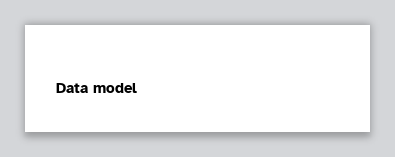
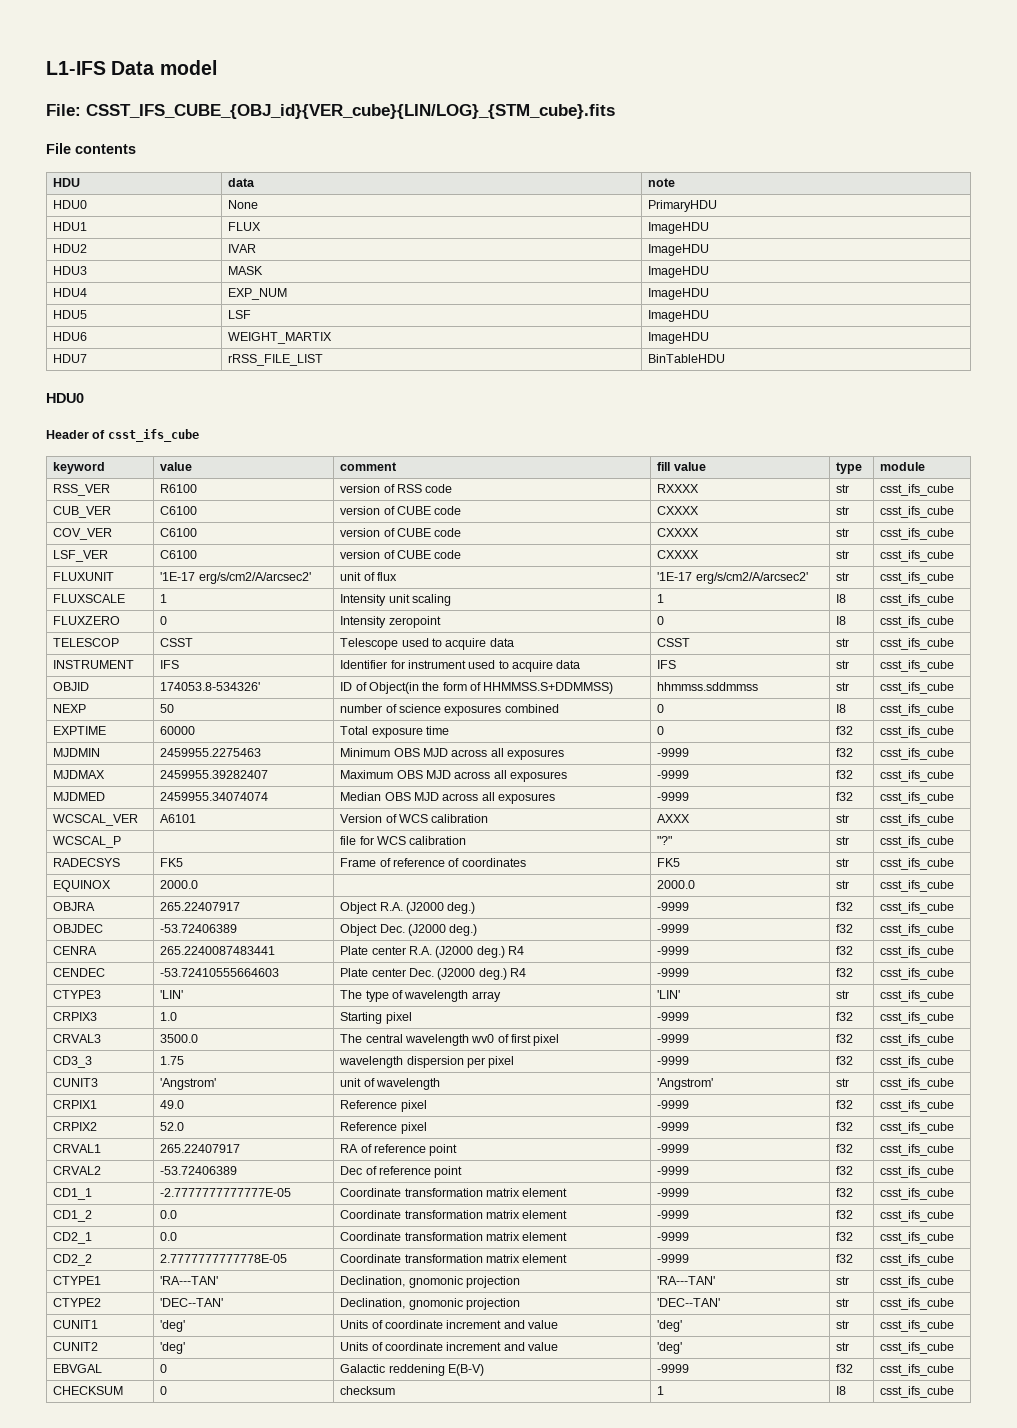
(56, 88) none -> [46,61,106,75] L1-IFS
(137, 88) none -> [46,104,615,119] [46,143,136,154] [53,178,81,187] [228,178,256,187] [648,178,676,187] [53,200,88,209] [228,200,259,209] [648,200,718,212] [53,222,88,231] [228,222,262,231] [648,222,710,234] [53,244,88,253] [228,244,257,253] [648,244,710,256] [53,266,88,275] [228,266,264,275] [648,266,710,278] [53,288,88,297] [228,288,288,300] [648,288,710,300] [53,310,88,319] [228,310,252,319] [648,310,710,322] [53,332,88,341] [228,332,333,344] [648,332,710,344] [53,354,88,363] [228,354,324,366] [648,354,726,363] [46,393,84,403] [46,429,199,442] [53,462,106,474] [160,462,193,471] [340,462,398,471] [657,462,706,471] [836,462,863,474] [880,462,926,471] [53,484,111,496] [160,484,198,493] [340,484,453,493] [657,484,700,493] [836,484,850,493] [880,484,955,496] [53,506,112,518] [160,506,198,515] [340,506,462,515] [657,506,700,515] [836,506,850,515] [880,506,955,518] [53,528,113,540] [160,528,198,537] [340,528,462,537] [657,528,700,537] [836,528,850,537] [880,528,955,540] [53,550,109,562] [160,550,198,559] [340,550,462,559] [657,550,700,559] [836,550,850,559] [880,550,955,562] [53,572,115,581] [160,572,311,584] [340,572,397,581] [657,572,808,584] [836,572,850,581] [880,572,955,584] [53,594,126,603] [160,594,168,603] [340,594,451,606] [657,594,665,603] [836,594,847,603] [880,594,955,606] [53,616,121,625] [160,616,168,625] [340,616,441,628] [657,616,665,625] [836,616,847,625] [880,616,955,628] [53,638,120,647] [160,638,194,647] [340,638,514,650] [657,638,691,647] [836,638,850,647] [880,638,955,650] [53,660,135,669] [160,660,180,669] [340,660,581,672] [657,660,677,669] [836,660,850,669] [880,660,955,672] [53,682,90,691] [160,682,261,691] [340,682,614,694] [657,682,759,691] [836,682,850,691] [880,682,955,694] [53,704,87,713] [160,704,175,713] [340,704,559,716] [657,704,665,713] [836,704,847,713] [880,704,955,716] [53,726,107,735] [160,726,196,735] [340,726,449,738] [657,726,665,735] [836,726,854,735] [880,726,955,738] [53,748,101,757] [160,748,262,757] [340,748,565,760] [657,748,690,757] [836,748,854,757] [880,748,955,760] [53,770,106,779] [160,770,269,779] [340,770,568,782] [657,770,690,779] [836,770,854,779] [880,770,955,782] [53,792,106,801] [160,792,269,801] [340,792,556,804] [657,792,690,801] [836,792,854,801] [880,792,955,804] [53,814,139,826] [160,814,197,823] [340,814,489,823] [657,814,691,823] [836,814,850,823] [880,814,955,826] [53,836,122,848] [340,836,467,845] [657,836,673,845] [836,836,850,845] [880,836,955,848] [53,858,121,867] [160,858,184,867] [340,858,526,867] [657,858,681,867] [836,858,850,867] [880,858,955,870] [53,880,112,892] [160,880,199,889] [657,880,696,889] [836,880,850,889] [880,880,955,892] [53,902,96,911] [160,902,241,911] [340,902,476,914] [657,902,690,911] [836,902,854,911] [880,902,955,914] [53,924,104,933] [160,924,238,933] [340,924,478,936] [657,924,690,933] [836,924,854,933] [880,924,955,936] [53,946,98,955] [160,946,276,955] [340,946,525,958] [657,946,690,955] [836,946,854,955] [880,946,955,958] [53,968,106,977] [160,968,280,977] [340,968,527,980] [657,968,690,977] [836,968,854,977] [880,968,955,980] [53,990,102,999] [160,990,184,999] [340,990,501,1002] [657,990,681,999] [836,990,850,999] [880,990,955,1002] [53,1012,98,1021] [160,1012,178,1021] [340,1012,412,1024] [657,1012,690,1021] [836,1012,854,1021] [880,1012,955,1024] [53,1034,102,1043] [160,1034,199,1043] [340,1034,560,1046] [657,1034,690,1043] [836,1034,854,1043] [880,1034,955,1046] [53,1056,93,1068] [160,1056,185,1065] [339,1056,515,1068] [657,1056,690,1065] [836,1056,854,1065] [880,1056,955,1068] [53,1078,99,1087] [160,1078,217,1090] [340,1078,440,1090] [657,1078,714,1090] [836,1078,850,1087] [880,1078,955,1090] [53,1100,98,1109] [160,1100,185,1109] [340,1100,427,1112] [657,1100,690,1109] [836,1100,854,1109] [880,1100,955,1112] [53,1122,98,1131] [160,1122,185,1131] [340,1122,427,1134] [657,1122,690,1131] [836,1122,854,1131] [880,1122,955,1134] [53,1144,102,1153] [160,1144,241,1153] [340,1144,458,1156] [657,1144,690,1153] [836,1144,854,1153] [880,1144,955,1156] [53,1166,102,1175] [160,1166,238,1175] [340,1166,463,1178] [657,1166,690,1175] [836,1166,854,1175] [880,1166,955,1178] [53,1188,93,1200] [160,1188,292,1197] [340,1188,568,1197] [657,1188,690,1197] [836,1188,854,1197] [880,1188,955,1200] [53,1210,93,1222] [160,1210,178,1219] [340,1210,568,1219] [657,1210,690,1219] [836,1210,854,1219] [880,1210,955,1222] [53,1232,93,1244] [160,1232,178,1241] [340,1232,568,1241] [657,1232,690,1241] [836,1232,854,1241] [880,1232,955,1244] [53,1254,93,1266] [160,1254,288,1263] [340,1254,568,1263] [657,1254,690,1263] [836,1254,854,1263] [880,1254,955,1266] [53,1276,102,1285] [160,1276,219,1285] [340,1276,520,1288] [657,1276,716,1285] [836,1276,850,1285] [880,1276,955,1288] [53,1298,102,1307] [160,1298,224,1307] [340,1298,520,1310] [657,1298,721,1307] [836,1298,850,1307] [880,1298,955,1310] [53,1320,99,1329] [160,1320,186,1332] [340,1320,559,1329] [657,1320,683,1332] [836,1320,850,1329] [880,1320,955,1332] [53,1342,99,1351] [160,1342,186,1354] [340,1342,559,1351] [657,1342,683,1354] [836,1342,850,1351] [880,1342,955,1354] [53,1364,103,1373] [160,1364,168,1373] [340,1364,484,1376] [657,1364,690,1373] [836,1364,854,1373] [880,1364,955,1376] [53,1386,124,1395] [160,1386,168,1395] [340,1386,396,1395] [657,1386,665,1395] [836,1386,847,1395] [880,1386,955,1398] // File: CSST_IFS_CUBE_{OBJ_id}{VER_cube}{LIN/LOG}_{STM_cube}.fits // File contents // HDU | data | note // HDU0 | None | PrimaryHDU // HDU1 | FLUX | ImageHDU // HDU2 | IVAR | ImageHDU // HDU3 | MASK | ImageHDU // HDU4 | EXP_NUM | ImageHDU // HDU5 | LSF | ImageHDU // HDU6 | WEIGHT_MARTIX | ImageHDU // HDU7 | rRSS_FILE_LIST | BinTableHDU // HDU0 // Header of csst_ifs_cube // keyword | value | comment | fill value | type | module // RSS_VER | R6100 | version of RSS code | RXXXX | str | csst_ifs_cube // CUB_VER | C6100 | version of CUBE code | CXXXX | str | csst_ifs_cube // COV_VER | C6100 | version of CUBE code | CXXXX | str | csst_ifs_cube // LSF_VER | C6100 | version of CUBE code | CXXXX | str | csst_ifs_cube // FLUXUNIT | '1E-17 erg/s/cm2/A/arcsec2' | unit of flux | '1E-17 erg/s/cm2/A/arcsec2' | str | csst_ifs_cube // FLUXSCALE | 1 | Intensity unit scaling | 1 | I8 | csst_ifs_cube // FLUXZERO | 0 | Intensity zeropoint | 0 | I8 | csst_ifs_cube // TELESCOP | CSST | Telescope used to acquire data | CSST | str | csst_ifs_cube // INSTRUMENT | IFS | Identifier for instrument used to acquire data | IFS | str | csst_ifs_cube // OBJID | 174053.8-534326' | ID of Object(in the form of HHMMSS.S+DDMMSS) | hhmmss.sddmmss | str | csst_ifs_cube // NEXP | 50 | number of science exposures combined | 0 | I8 | csst_ifs_cube // EXPTIME | 60000 | Total exposure time | 0 | f32 | csst_ifs_cube // MJDMIN | 2459955.2275463 | Minimum OBS MJD across all exposures | -9999 | f32 | csst_ifs_cube // MJDMAX | 2459955.39282407 | Maximum OBS MJD across all exposures | -9999 | f32 | csst_ifs_cube // MJDMED | 2459955.34074074 | Median OBS MJD across all exposures | -9999 | f32 | csst_ifs_cube // WCSCAL_VER | A6101 | Version of WCS calibration | AXXX | str | csst_ifs_cube // WCSCAL_P | | file for WCS calibration | "?" | str | csst_ifs_cube // RADECSYS | FK5 | Frame of reference of coordinates | FK5 | str | csst_ifs_cube // EQUINOX | 2000.0 | | 2000.0 | str | csst_ifs_cube // OBJRA | 265.22407917 | Object R.A. (J2000 deg.) | -9999 | f32 | csst_ifs_cube // OBJDEC | -53.72406389 | Object Dec. (J2000 deg.) | -9999 | f32 | csst_ifs_cube // CENRA | 265.2240087483441 | Plate center R.A. (J2000 deg.) R4 | -9999 | f32 | csst_ifs_cube // CENDEC | -53.72410555664603 | Plate center Dec. (J2000 deg.) R4 | -9999 | f32 | csst_ifs_cube // CTYPE3 | 'LIN' | The type of wavelength array | 'LIN' | str | csst_ifs_cube // CRPIX3 | 1.0 | Starting pixel | -9999 | f32 | csst_ifs_cube // CRVAL3 | 3500.0 | The central wavelength wv0 of first pixel | -9999 | f32 | csst_ifs_cube // CD3_3 | 1.75 | wavelength dispersion per pixel | -9999 | f32 | csst_ifs_cube // CUNIT3 | 'Angstrom' | unit of wavelength | 'Angstrom' | str | csst_ifs_cube // CRPIX1 | 49.0 | Reference pixel | -9999 | f32 | csst_ifs_cube // CRPIX2 | 52.0 | Reference pixel | -9999 | f32 | csst_ifs_cube // CRVAL1 | 265.22407917 | RA of reference point | -9999 | f32 | csst_ifs_cube // CRVAL2 | -53.72406389 | Dec of reference point | -9999 | f32 | csst_ifs_cube // CD1_1 | -2.7777777777777E-05 | Coordinate transformation matrix element | -9999 | f32 | csst_ifs_cube // CD1_2 | 0.0 | Coordinate transformation matrix element | -9999 | f32 | csst_ifs_cube // CD2_1 | 0.0 | Coordinate transformation matrix element | -9999 | f32 | csst_ifs_cube // CD2_2 | 2.7777777777778E-05 | Coordinate transformation matrix element | -9999 | f32 | csst_ifs_cube // CTYPE1 | 'RA---TAN' | Declination, gnomonic projection | 'RA---TAN' | str | csst_ifs_cube // CTYPE2 | 'DEC--TAN' | Declination, gnomonic projection | 'DEC--TAN' | str | csst_ifs_cube // CUNIT1 | 'deg' | Units of coordinate increment and value | 'deg' | str | csst_ifs_cube // CUNIT2 | 'deg' | Units of coordinate increment and value | 'deg' | str | csst_ifs_cube // EBVGAL | 0 | Galactic reddening E(B-V) | -9999 | f32 | csst_ifs_cube // CHECKSUM | 0 | checksum | 1 | I8 | csst_ifs_cube

